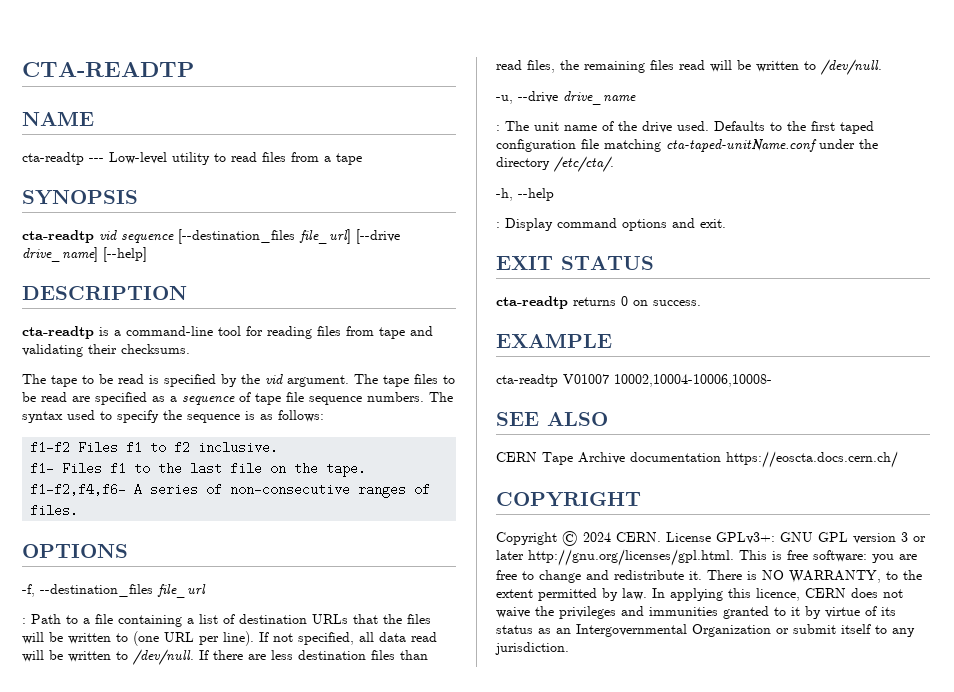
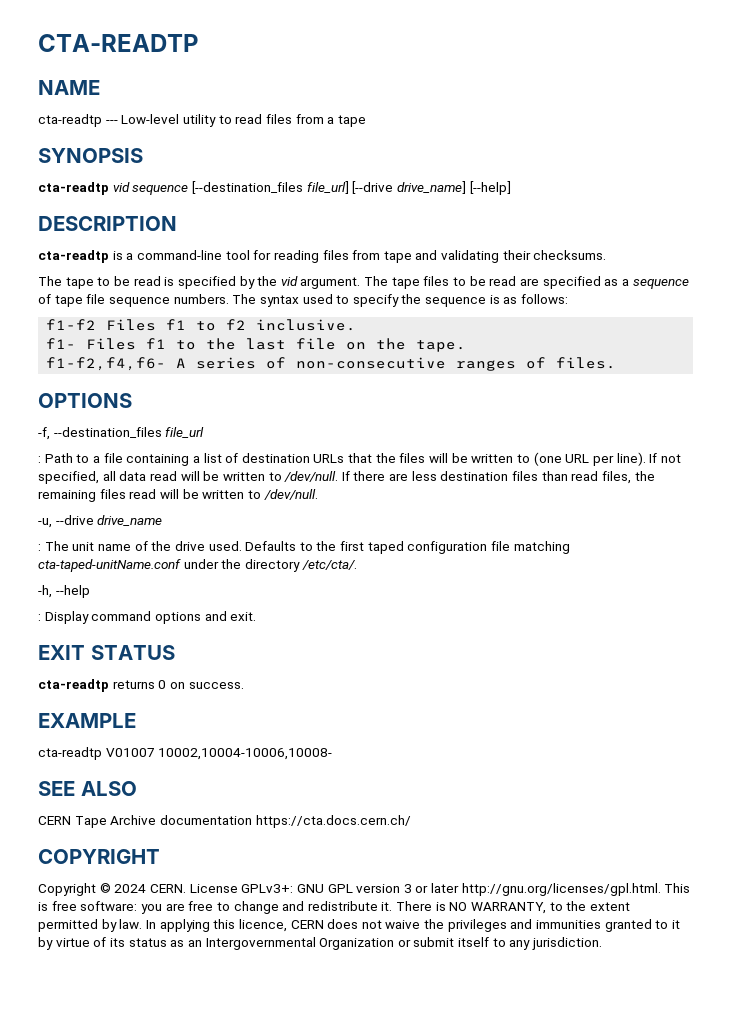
[726,451,898,468] https://eoscta.docs.cern.ch/ -> [255,815,411,828] https://cta.docs.cern.ch/

